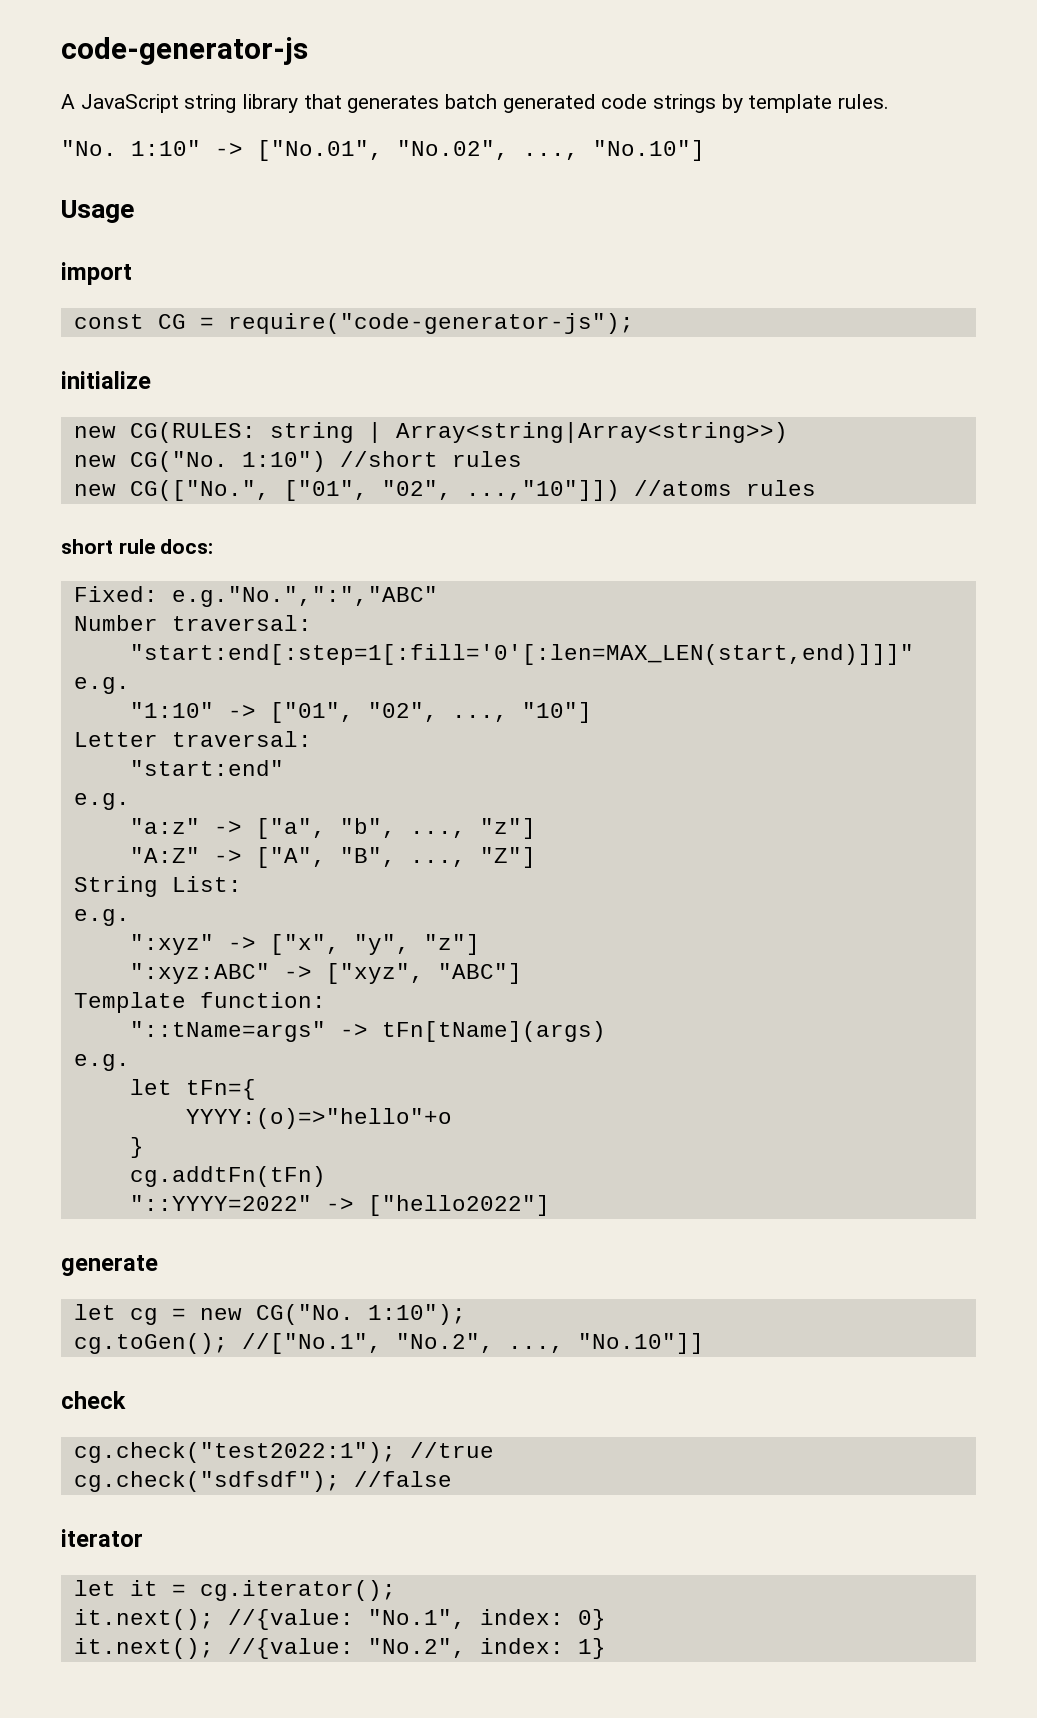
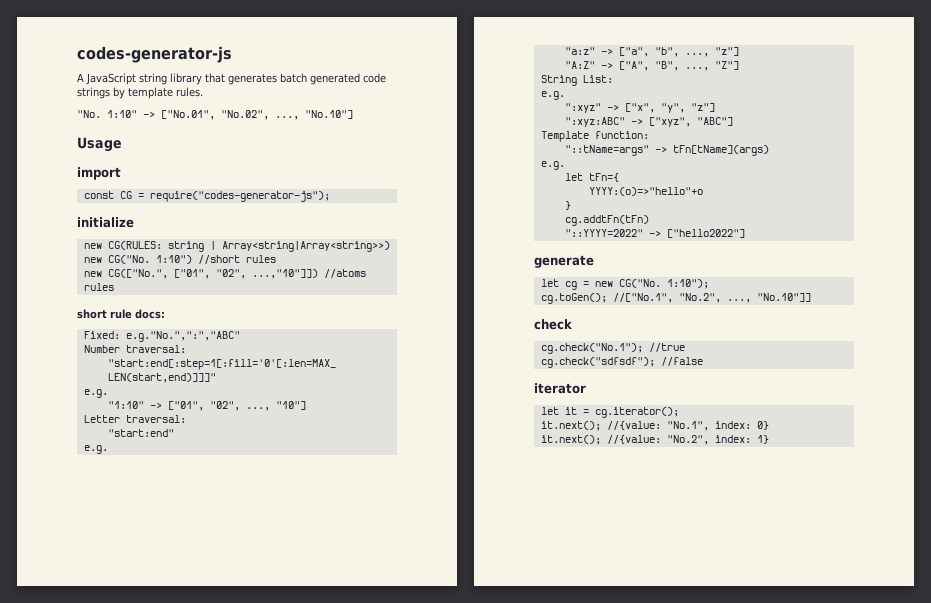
[61,37,308,65] code-generator-js -> [77,46,232,63] codes-generator-js
[227,313,634,334] require("code-generator-js"); -> [149,191,330,202] require("codes-generator-js");
[73,1442,396,1463] cg.check("test2022:1"); -> [540,343,643,354] cg.check("No.1");

